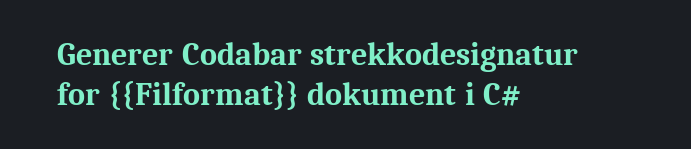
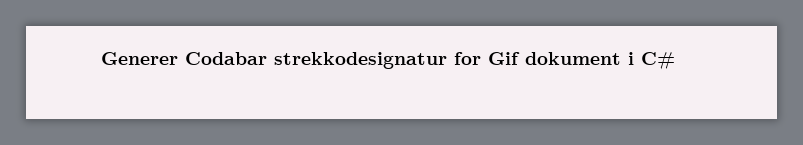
[108,81,299,110] {{Filformat}} -> [488,52,520,65] Gif

